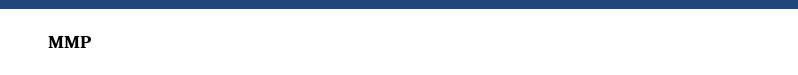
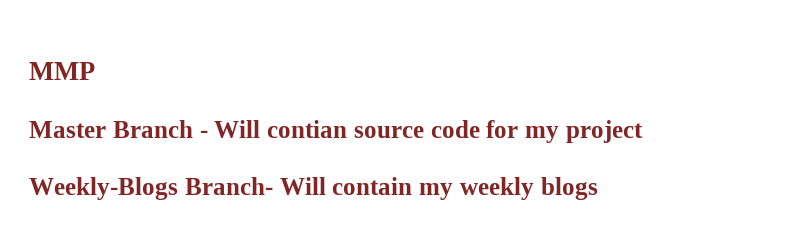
(91, 42) none -> [29,120,643,143] [29,177,598,200] // Master Branch - Will contian source code for my project // Weekly-Blogs Branch- Will contain my weekly blogs

